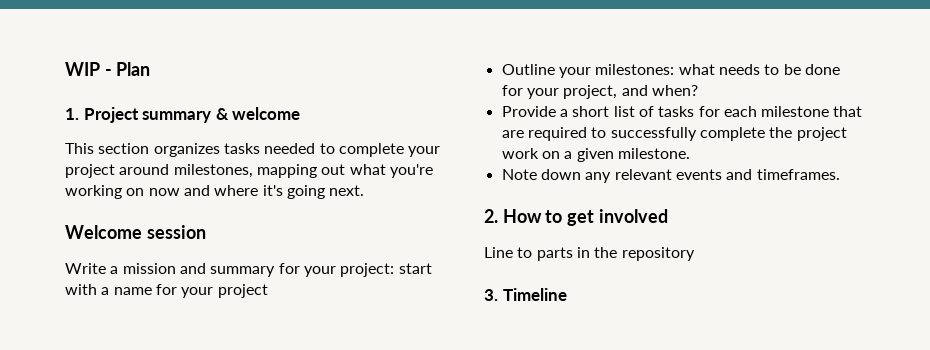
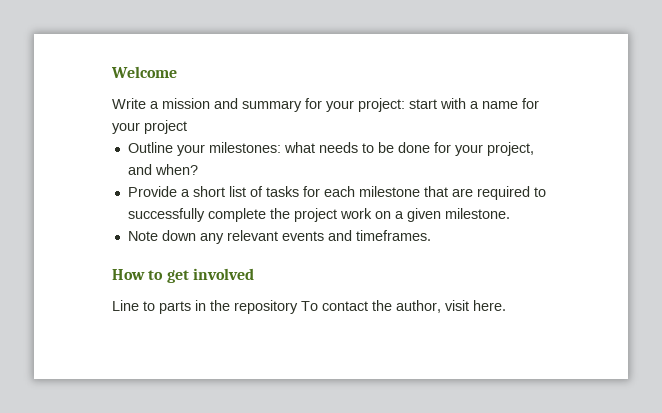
[65,62,151,76] [65,107,301,123] [65,143,441,157] [65,164,433,178] [65,185,365,199] WIP - Plan // 1. Project summary & welcome // This section organizes tasks needed to complete your project around milestones, mapping out what you're working on now and where it's going next. // -> (111, 72) none
[146,225,206,239] session -> (177, 72) none
[484,209,498,223] 2. -> (431, 235) none
[484,288,567,301] // 3. Timeline -> [301,300,506,313] To contact the author, visit here.

